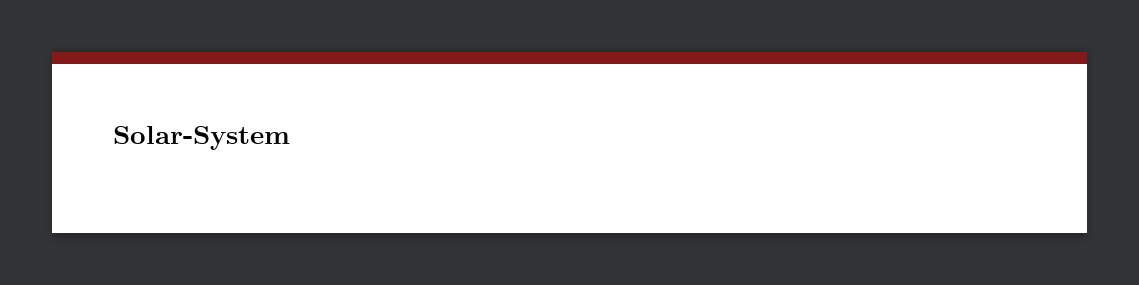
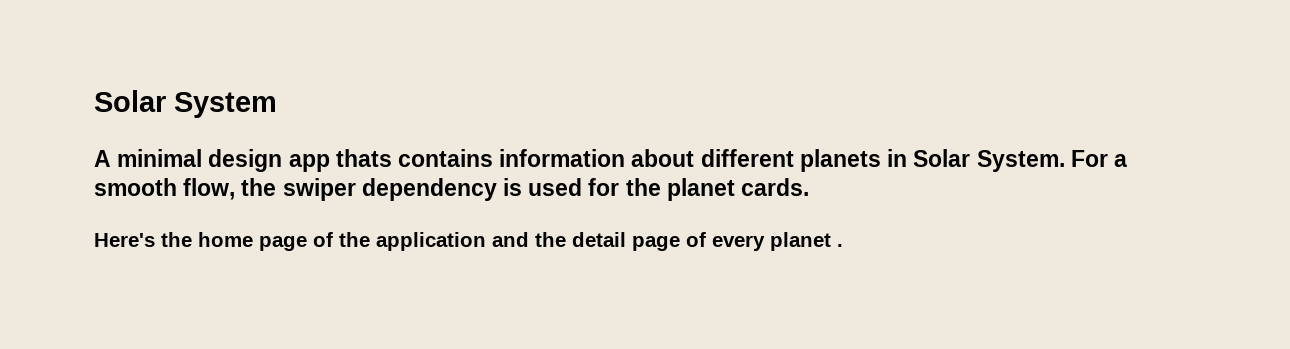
[113,126,290,150] Solar-System -> [94,90,277,118] [94,149,1127,172] [94,178,810,201] [94,232,843,251] Solar System // A minimal design app thats contains information about different planets in Solar System. For a smooth flow, the swiper dependency is used for the planet cards. // Here's the home page of the application and the detail page of every planet .

